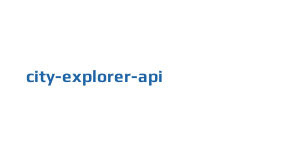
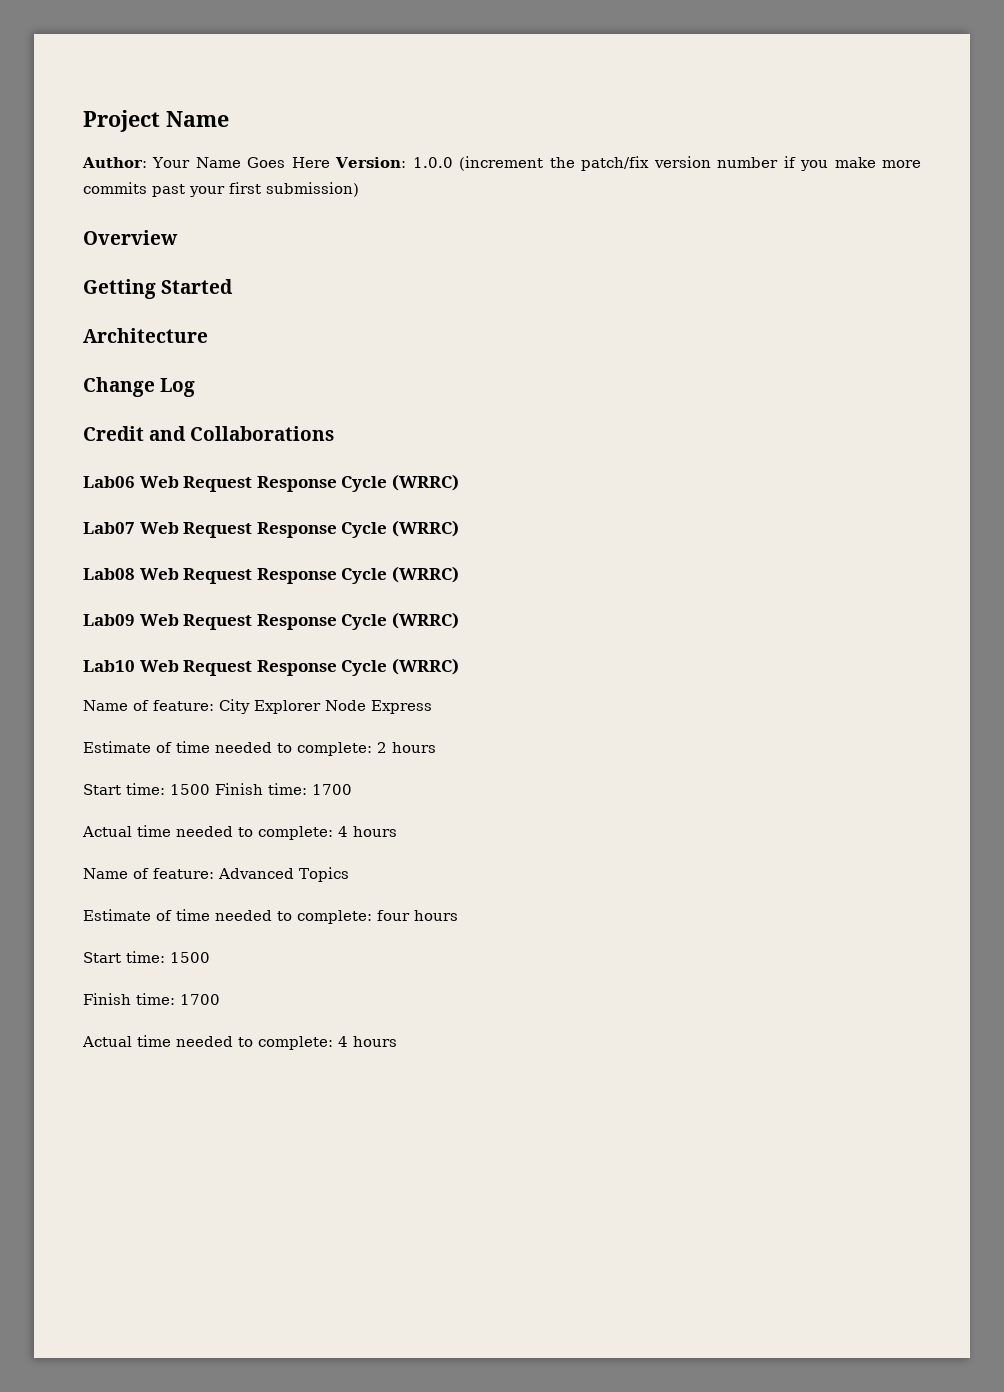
[26,70,163,86] city-explorer-api -> [83,110,229,132] [82,156,921,171] [83,182,359,197] [83,230,178,245] [83,279,234,299] [83,328,208,343] [83,377,196,397] [83,426,335,441] [83,474,459,492] [83,520,459,538] [83,566,459,584] [83,612,459,630] [83,658,459,676] [83,699,432,714] [83,741,436,756] [83,783,352,795] [82,825,397,840] [83,867,349,882] [83,909,458,924] [83,951,210,963] [83,993,220,1005] [82,1035,397,1050] Project Name // Author: Your Name Goes Here Version: 1.0.0 (increment the patch/fix version number if you make more commits past your first submission) // Overview // Getting Started // Architecture // Change Log // Credit and Collaborations // Lab06 Web Request Response Cycle (WRRC) // Lab07 Web Request Response Cycle (WRRC) // Lab08 Web Request Response Cycle (WRRC) // Lab09 Web Request Response Cycle (WRRC) // Lab10 Web Request Response Cycle (WRRC) // Name of feature: City Explorer Node Express // Estimate of time needed to complete: 2 hours // Start time: 1500 Finish time: 1700 // Actual time needed to complete: 4 hours // Name of feature: Advanced Topics // Estimate of time needed to complete: four hours // Start time: 1500 // Finish time: 1700 // Actual time needed to complete: 4 hours

